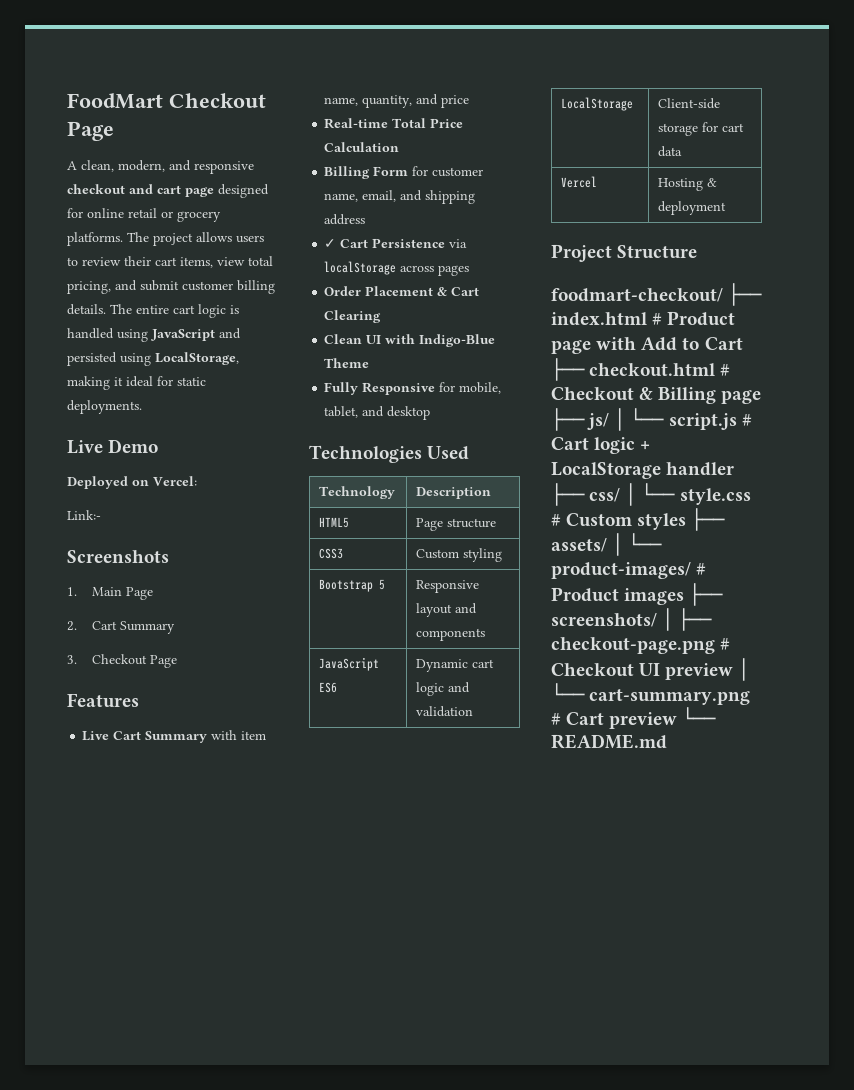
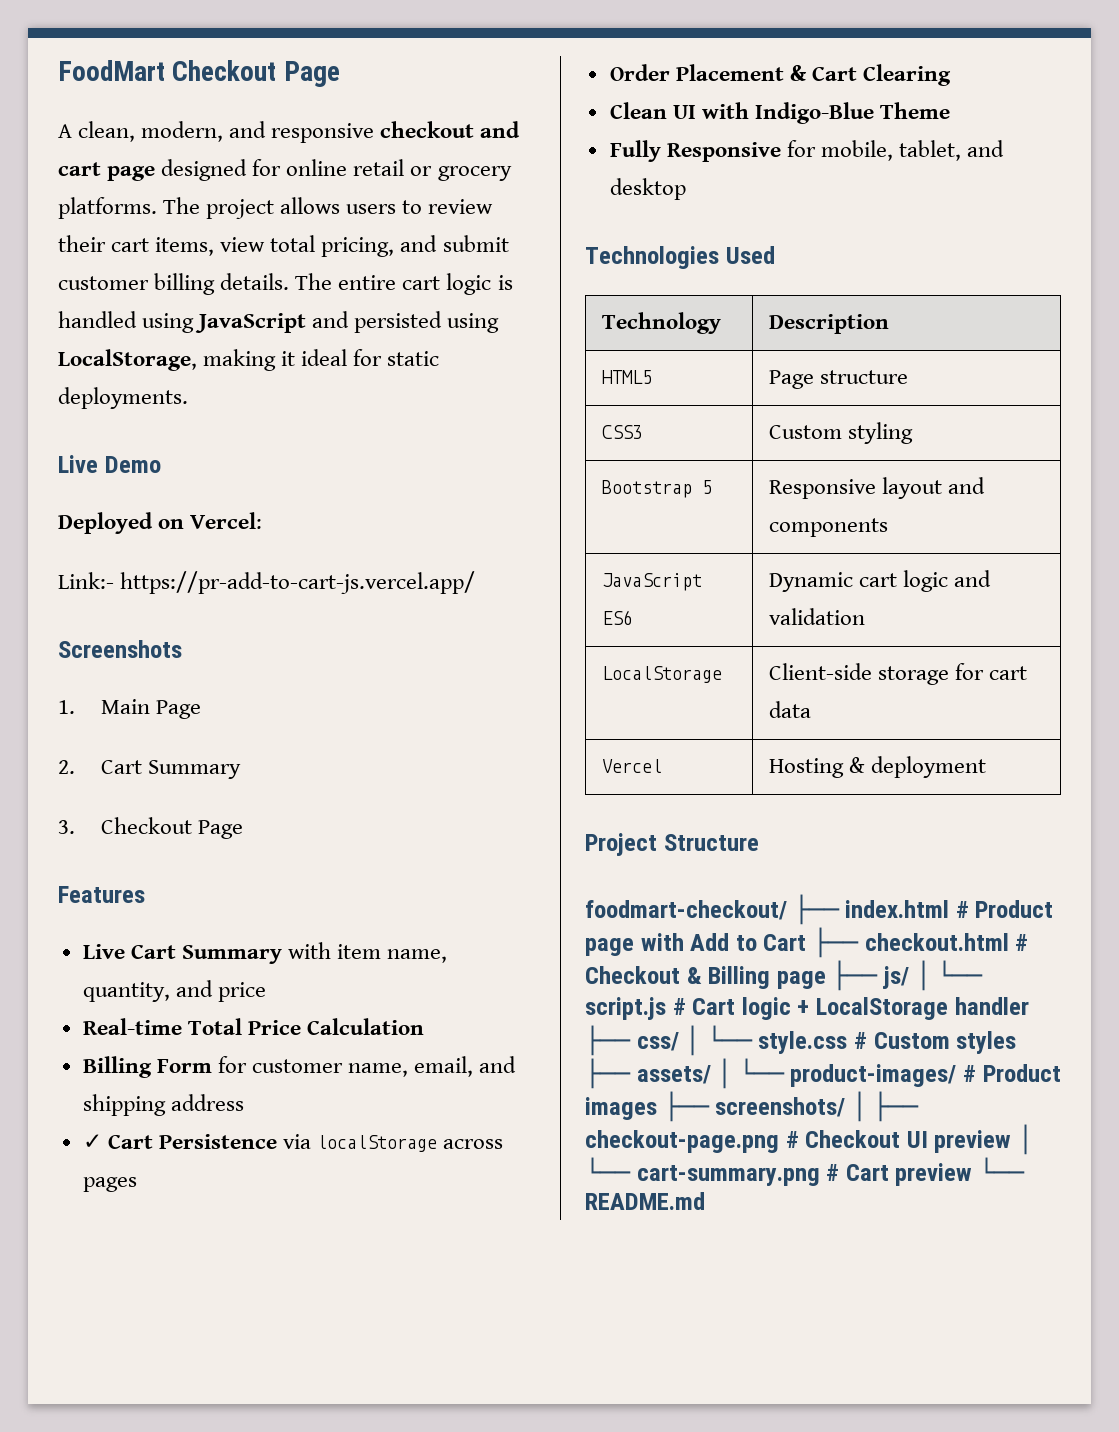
(101, 515) none -> [120,571,476,594] https://pr-add-to-cart-js.vercel.app/

